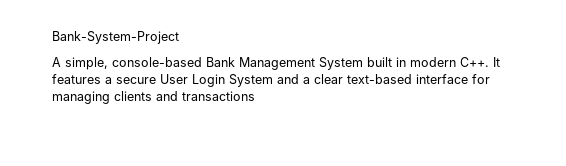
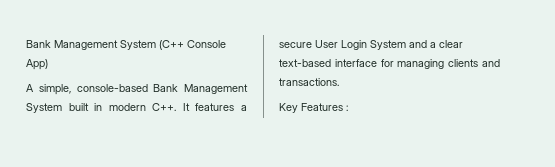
[52,31,179,44] Bank-System-Project -> [26,40,226,50] [26,59,48,70] Bank Management System (C++ Console App)
[182,91,255,101] transactions -> [279,78,339,86] [279,103,348,113] transactions. // Key Features :

